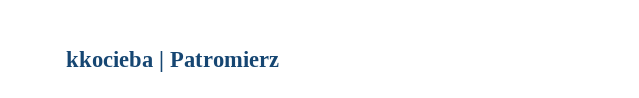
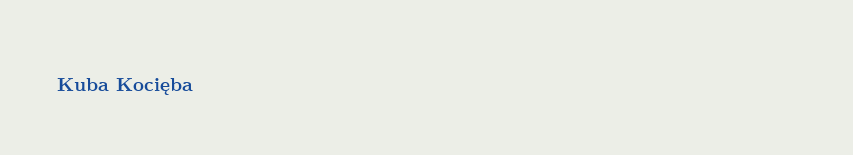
[66,51,280,72] kkocieba | Patromierz -> [57,78,193,95] Kuba Kocięba

